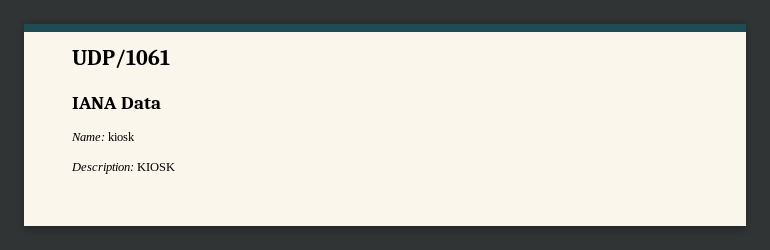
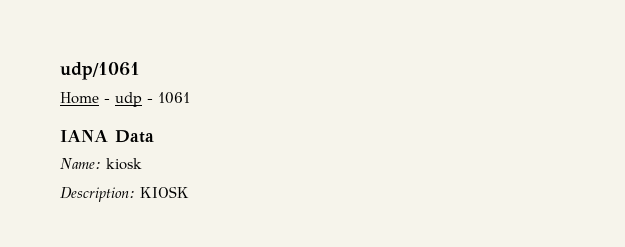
[72,49,170,69] UDP/1061 -> [60,62,140,80] [60,92,190,107] udp/1061 // Home - udp - 1061

